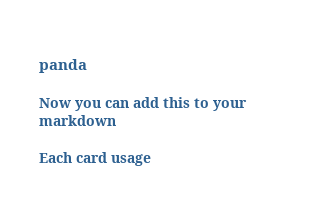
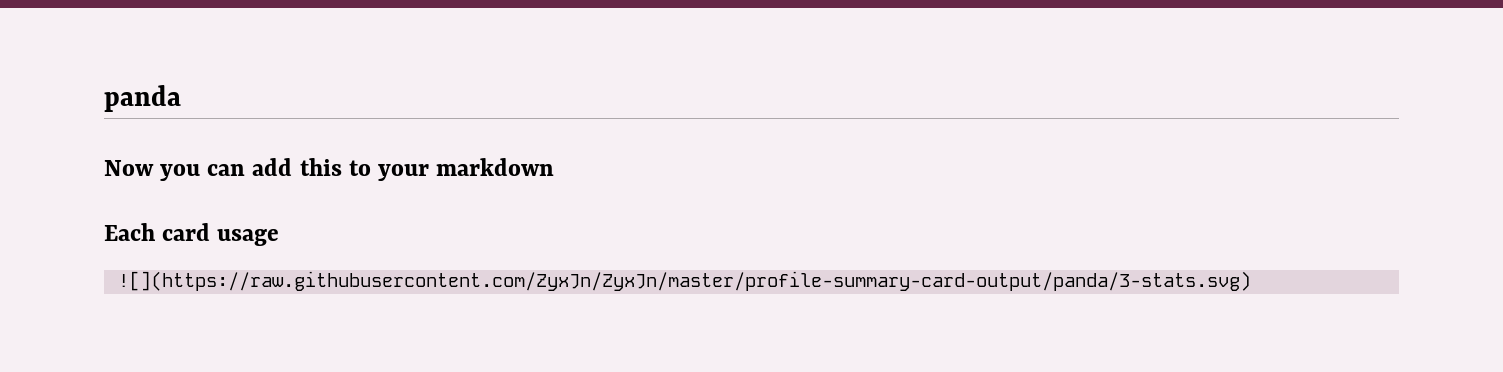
(151, 160) none -> [117,271,1251,291] // ![](https://raw.githubusercontent.com/ZyxJn/ZyxJn/master/profile-summary-card-output/panda/3-stats.svg)

